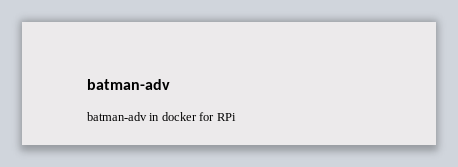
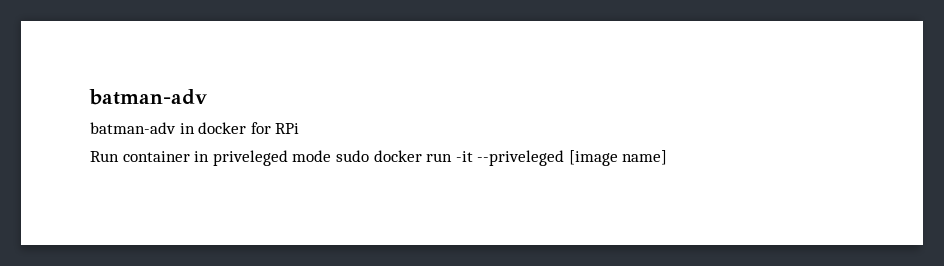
(236, 117) none -> [90,150,668,166] // Run container in priveleged mode sudo docker run -it --priveleged [image name]

